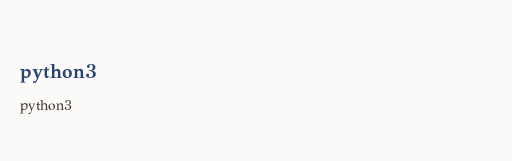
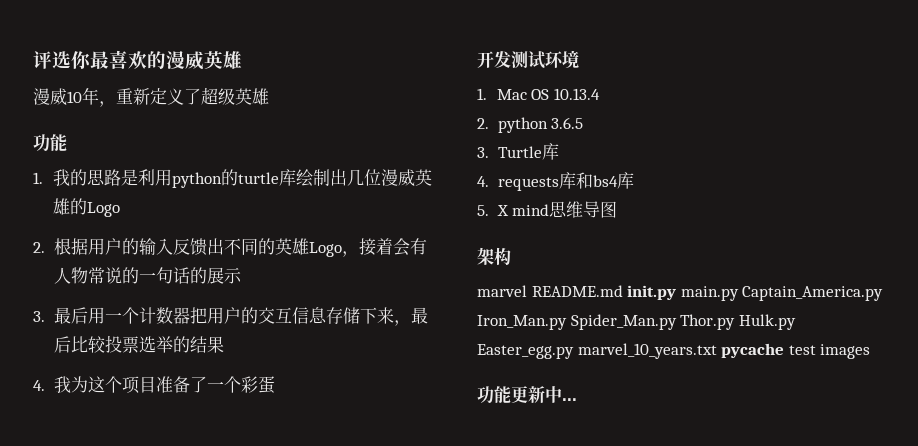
[20,64,97,83] [20,100,72,114] python3 // python3 -> [33,50,242,70] [33,87,269,107] [33,134,67,151] [33,169,432,188] [52,198,120,217] [33,238,427,257] [53,267,242,284] [33,307,428,326] [53,335,224,353] [33,376,275,394] [477,50,579,69] [477,88,600,100] [477,117,584,133] [477,143,559,160] [477,172,634,191] [477,201,618,218] [477,247,511,265] [477,285,884,301] [477,314,796,330] [477,343,871,359] [477,386,577,403] 评选你最喜欢的漫威英雄 // 漫威10年，重新定义了超级英雄 // 功能 // 1.我的思路是利用python的turtle库绘制出几位漫威英雄的Logo // 2.根据用户的输入反馈出不同的英雄Logo，接着会有人物常说的一句话的展示 // 3.最后用一个计数器把用户的交互信息存储下来，最后比较投票选举的结果 // 4.我为这个项目准备了一个彩蛋 // 开发测试环境 // 1. Mac OS 10.13.4 // 2. python 3.6.5 // 3. Turtle库 // 4. requests库和bs4库 // 5. X mind思维导图 // 架构 // marvel README.md init.py main.py Captain_America.py Iron_Man.py Spider_Man.py Thor.py Hulk.py Easter_egg.py marvel_10_years.txt pycache test images // 功能更新中...

